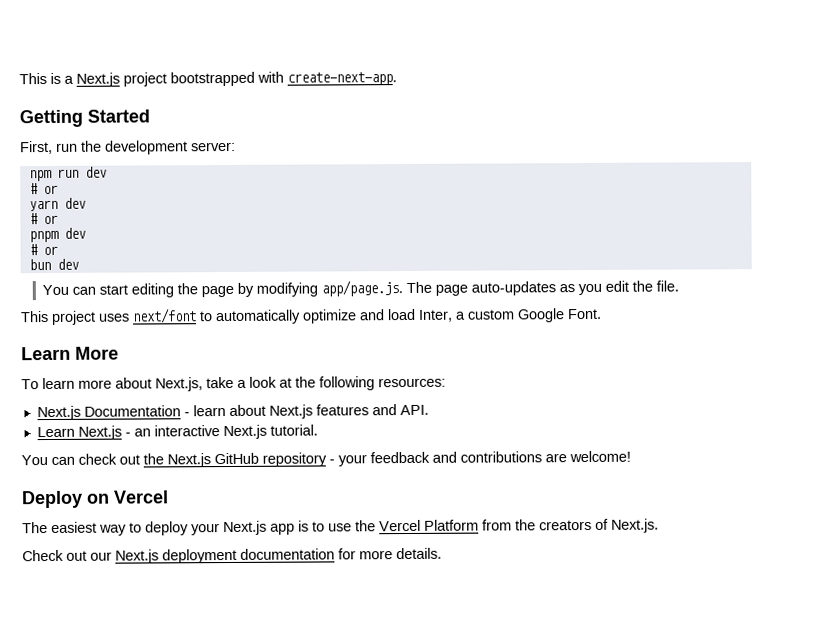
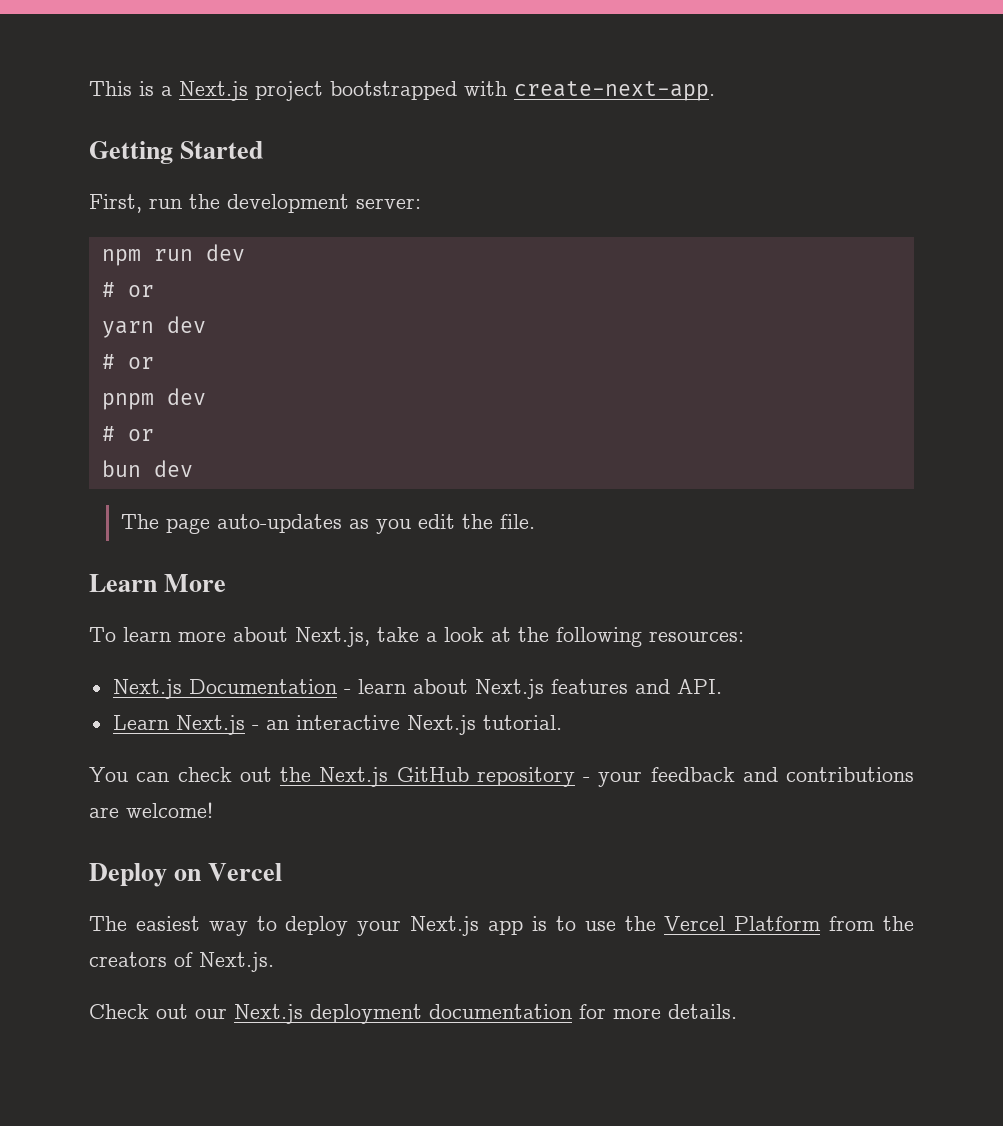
[42,280,404,298] You can start editing the page by modifying app/page.js. -> (193, 468) none
[20,308,602,325] // This project uses next/font to automatically optimize and load Inter, a custom Google Font. -> (535, 521) none

